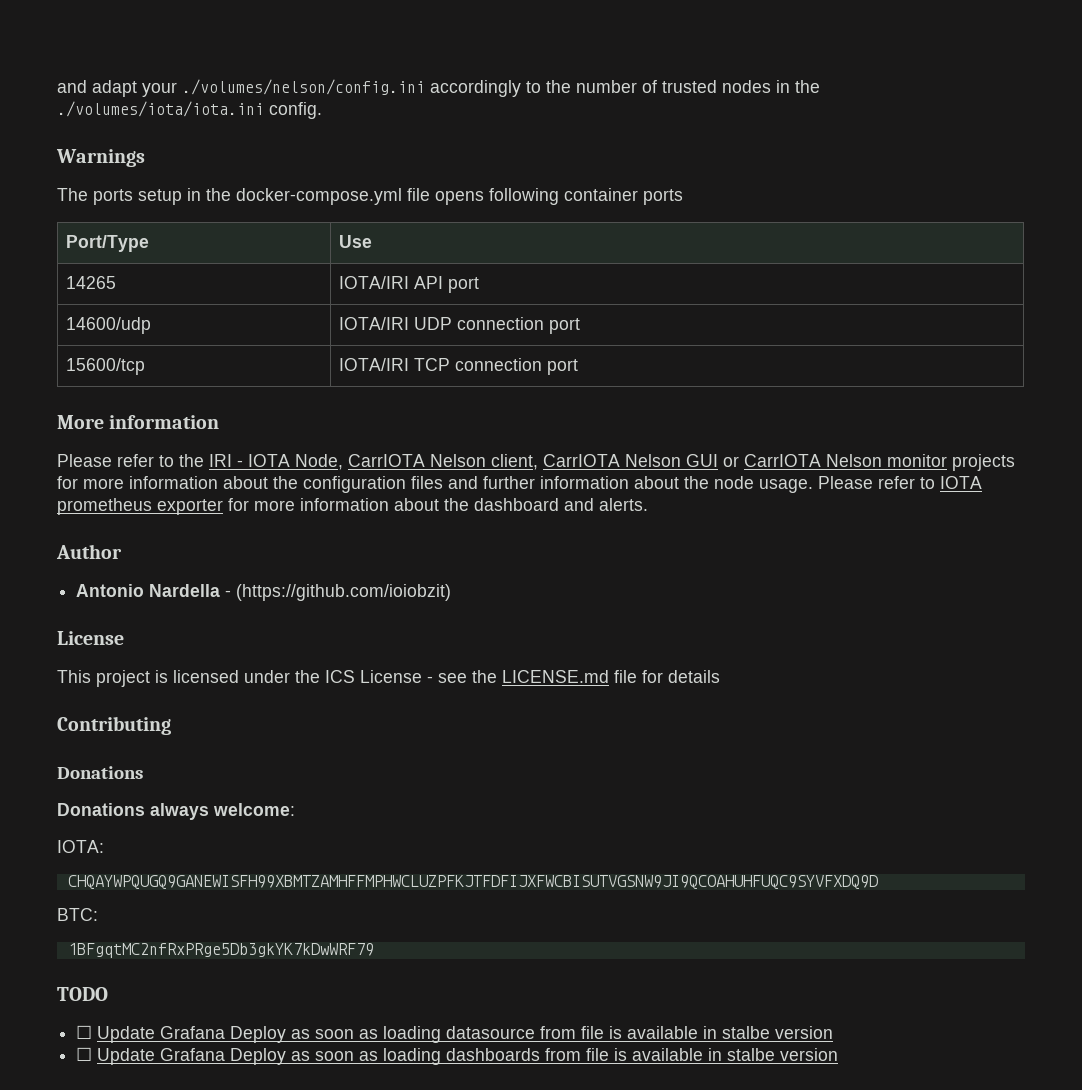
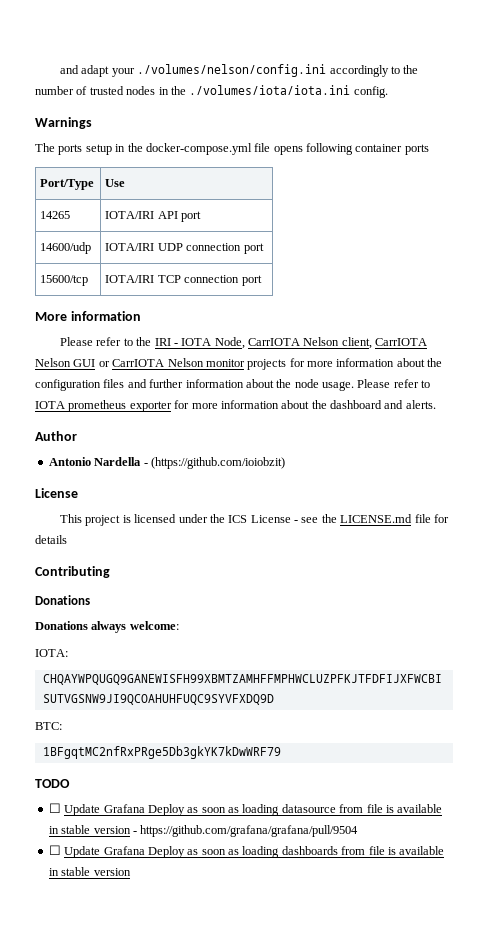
[722,1026,834,1039] stalbe version -> [61,825,359,837] stable version - https://github.com/grafana/grafana/pull/9504
[727,1048,776,1061] stalbe -> [61,867,91,876] stable

